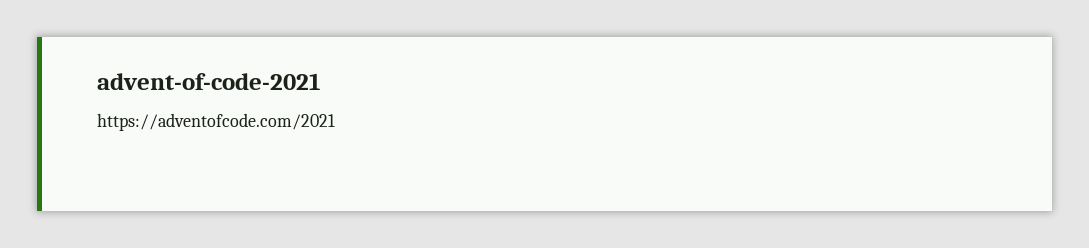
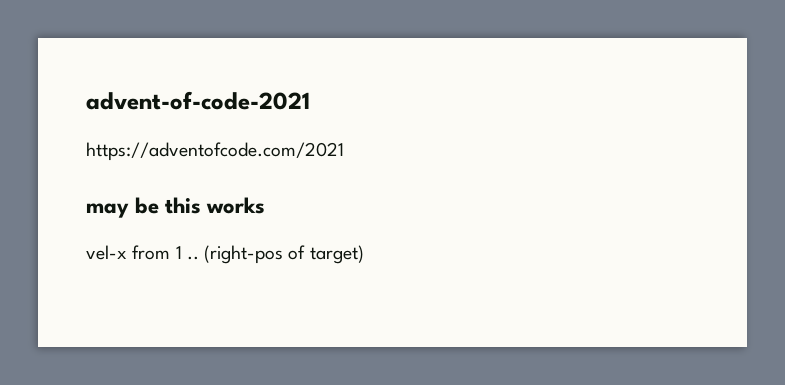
(335, 122) none -> [86,197,266,218] [86,245,364,264] // may be this works // vel-x from 1 .. (right-pos of target)

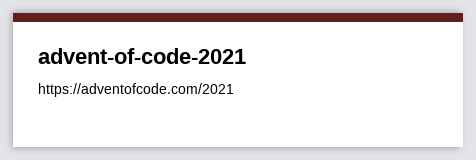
[86,197,266,218] [86,245,364,264] // may be this works // vel-x from 1 .. (right-pos of target) -> (234, 90) none

